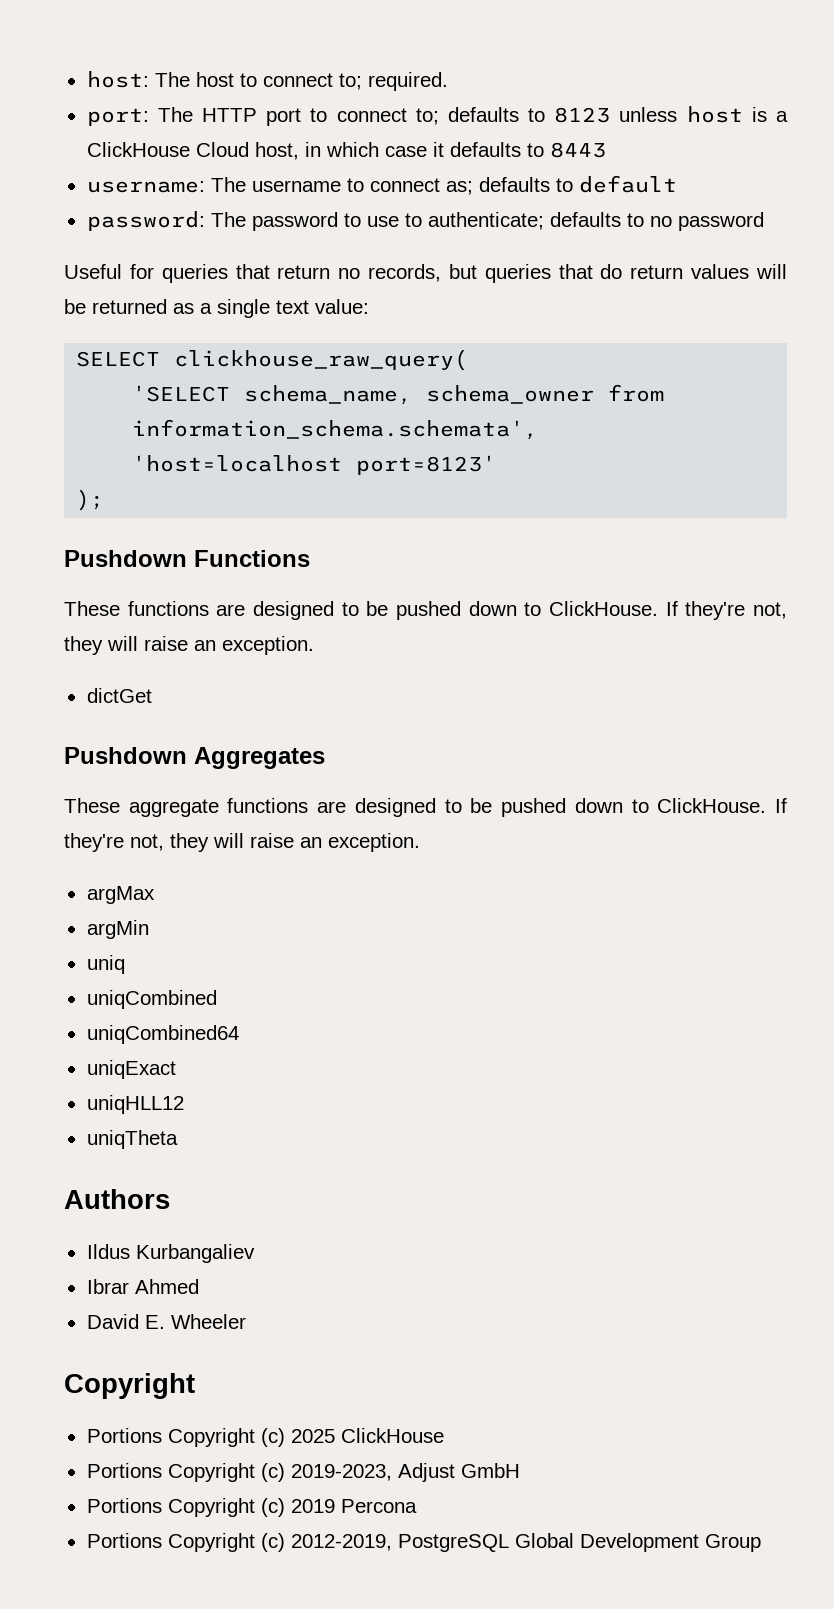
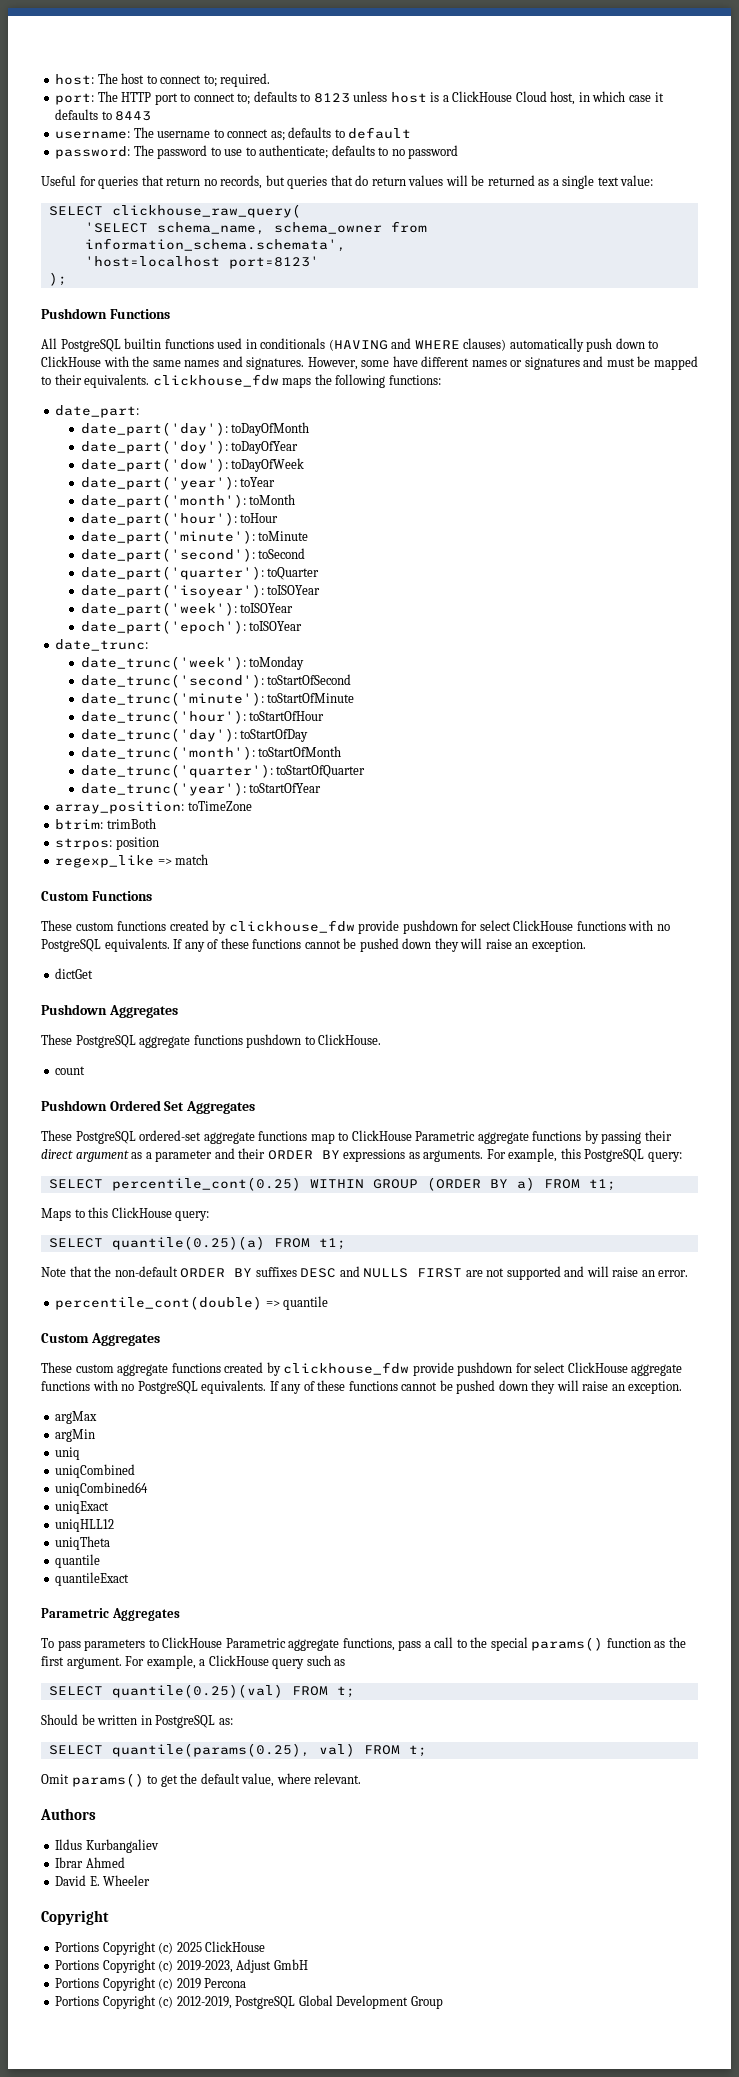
[64,601,787,620] These functions are designed to be pushed down to ClickHouse. If they're not, -> [41,338,659,352] [41,356,698,370] [41,374,441,388] [55,405,140,418] [80,422,310,436] [80,440,299,454] [80,458,305,472] [80,476,276,490] [80,494,296,508] [80,512,279,526] [80,530,309,544] [80,548,306,562] [80,566,320,580] [80,584,321,598] [80,602,294,616] [80,620,303,634] [55,639,149,651] [80,656,305,670] [80,674,352,688] [80,692,355,706] [80,710,325,724] [80,728,309,742] [80,746,342,760] [80,764,366,778] [80,782,322,796] [55,801,252,814] [55,818,156,830] [55,837,159,850] [55,854,209,868] [41,891,152,901] [41,920,670,934] [41,938,432,952] All PostgreSQL builtin functions used in conditionals (HAVING and WHERE clauses) automatically push down to ClickHouse with the same names and signatures. However, some have different names or signatures and must be mapped to their equivalents. clickhouse_fdw maps the following functions: // date_part: // date_part('day'): toDayOfMonth // date_part('doy'): toDayOfYear // date_part('dow'): toDayOfWeek // date_part('year'): toYear // date_part('month'): toMonth // date_part('hour'): toHour // date_part('minute'): toMinute // date_part('second'): toSecond // date_part('quarter'): toQuarter // date_part('isoyear'): toISOYear // date_part('week'): toISOYear // date_part('epoch'): toISOYear // date_trunc: // date_trunc('week'): toMonday // date_trunc('second'): toStartOfSecond // date_trunc('minute'): toStartOfMinute // date_trunc('hour'): toStartOfHour // date_trunc('day'): toStartOfDay // date_trunc('month'): toStartOfMonth // date_trunc('quarter'): toStartOfQuarter // date_trunc('year'): toStartOfYear // array_position: toTimeZone // btrim: trimBoth // strpos: position // regexp_like => match // Custom Functions // These custom functions created by clickhouse_fdw provide pushdown for select ClickHouse functions with no PostgreSQL equivalents. If any of these functions cannot be pushed down
[128,798,788,817] [64,833,164,852] aggregate functions are designed to be pushed down to ClickHouse. If they're not, -> [75,1034,382,1048] [55,1066,86,1075] [41,1100,255,1114] [41,1130,672,1144] [41,1148,682,1162] [48,1177,616,1191] [41,1207,210,1221] [48,1236,346,1250] [41,1266,689,1280] [55,1296,329,1310] [41,1333,160,1346] [41,1362,683,1376] [41,1380,528,1394] PostgreSQL aggregate functions pushdown to ClickHouse. // count // Pushdown Ordered Set Aggregates // These PostgreSQL ordered-set aggregate functions map to ClickHouse Parametric aggregate functions by passing their direct argument as a parameter and their ORDER BY expressions as arguments. For example, this PostgreSQL query: // SELECT percentile_cont(0.25) WITHIN GROUP (ORDER BY a) FROM t1; // Maps to this ClickHouse query: // SELECT quantile(0.25)(a) FROM t1; // Note that the non-default ORDER BY suffixes DESC and NULLS FIRST are not supported and will raise an error. // percentile_cont(double) => quantile // Custom Aggregates // These custom aggregate functions created by clickhouse_fdw provide pushdown for select ClickHouse aggregate functions with no PostgreSQL equivalents. If any of these functions cannot be pushed down
(178, 1139) none -> [55,1554,101,1568] [55,1572,130,1586] [41,1608,180,1621] [41,1637,686,1651] [41,1655,346,1669] [48,1684,355,1698] [41,1714,233,1728] [48,1743,427,1757] [41,1773,362,1787] // quantile // quantileExact // Parametric Aggregates // To pass parameters to ClickHouse Parametric aggregate functions, pass a call to the special params() function as the first argument. For example, a ClickHouse query such as // SELECT quantile(0.25)(val) FROM t; // Should be written in PostgreSQL as: // SELECT quantile(params(0.25), val) FROM t; // Omit params() to get the default value, where relevant.

